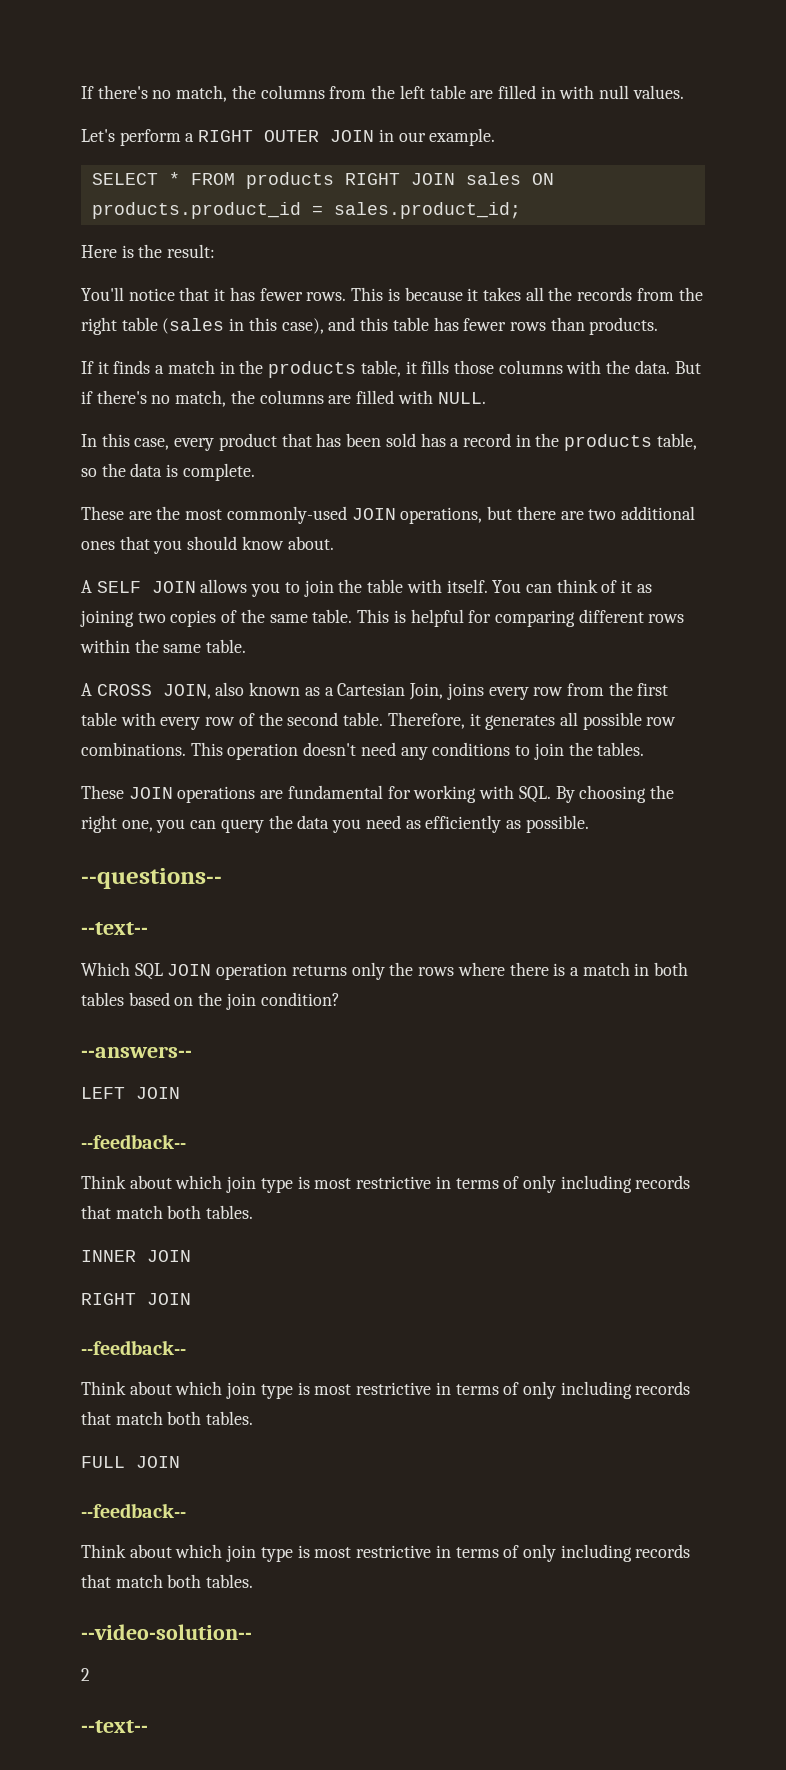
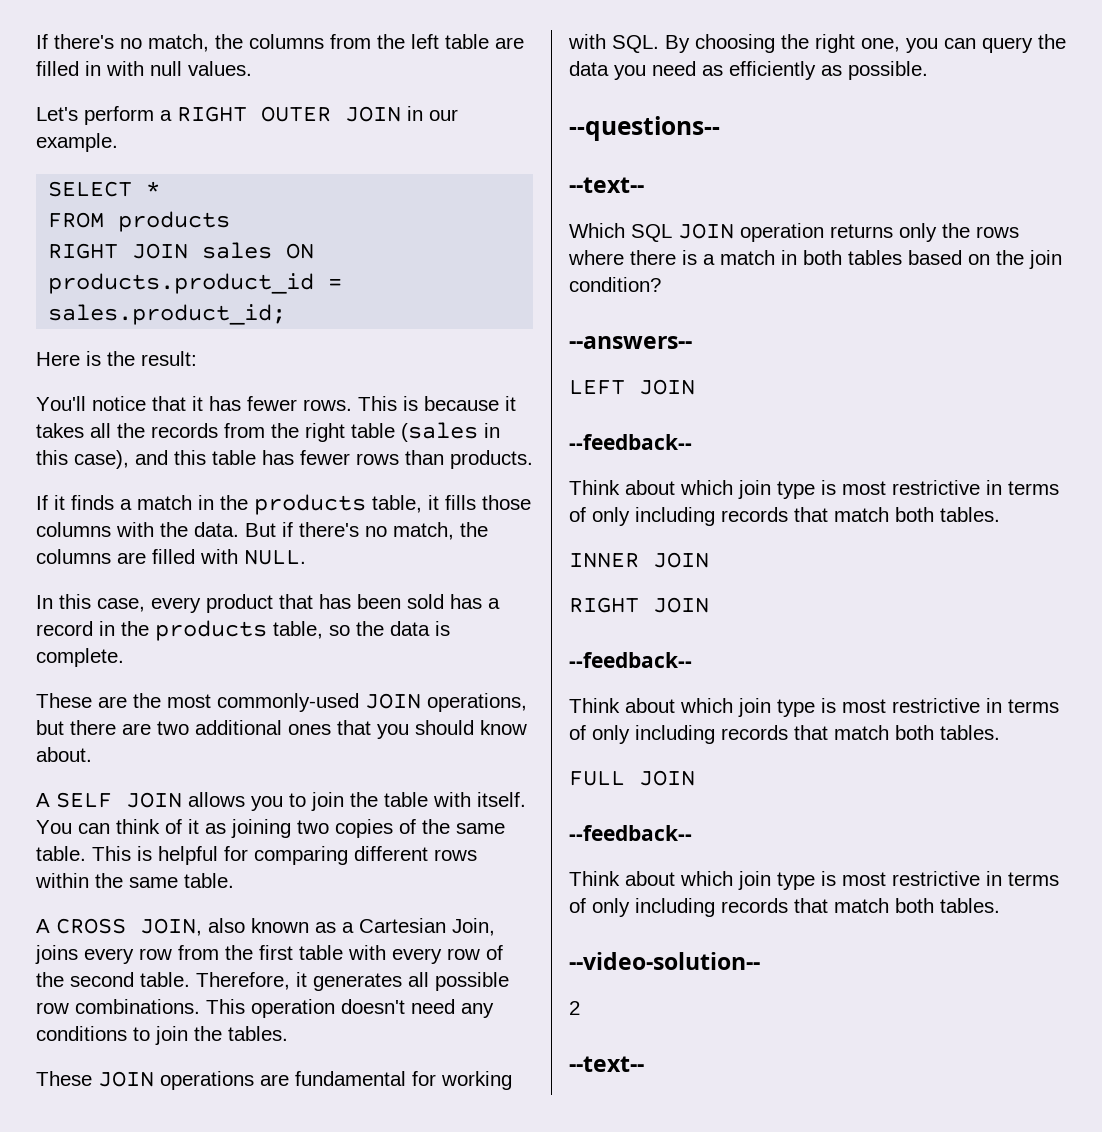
(180, 178) none -> (161, 188) //
(334, 180) none -> (231, 221) //

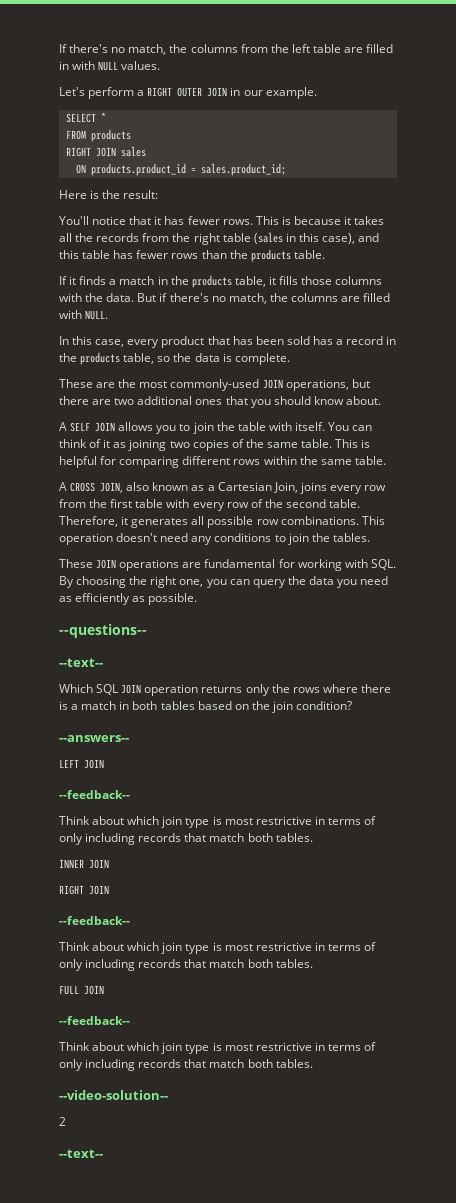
[150,61,182,76] null -> [98,61,119,71] NULL
(273, 250) none -> (146, 151) //
[450,450,533,469] products. -> [229,249,325,262] the products table.

